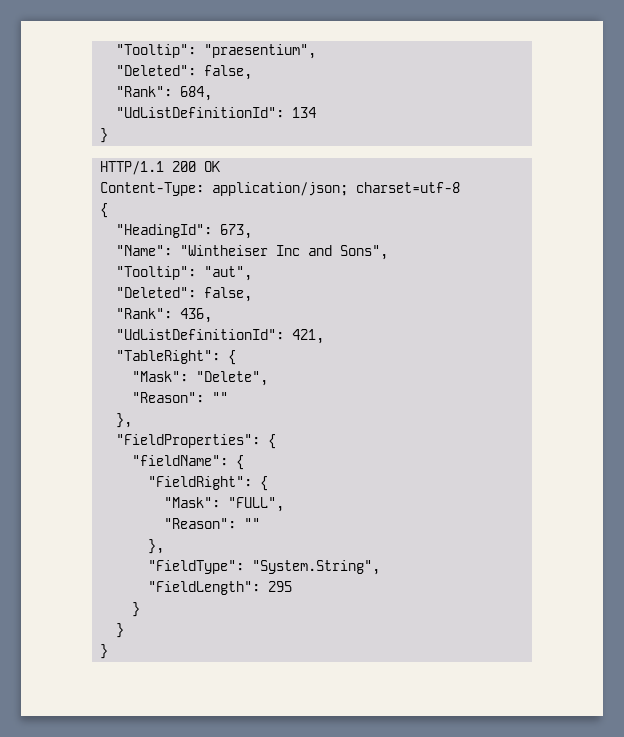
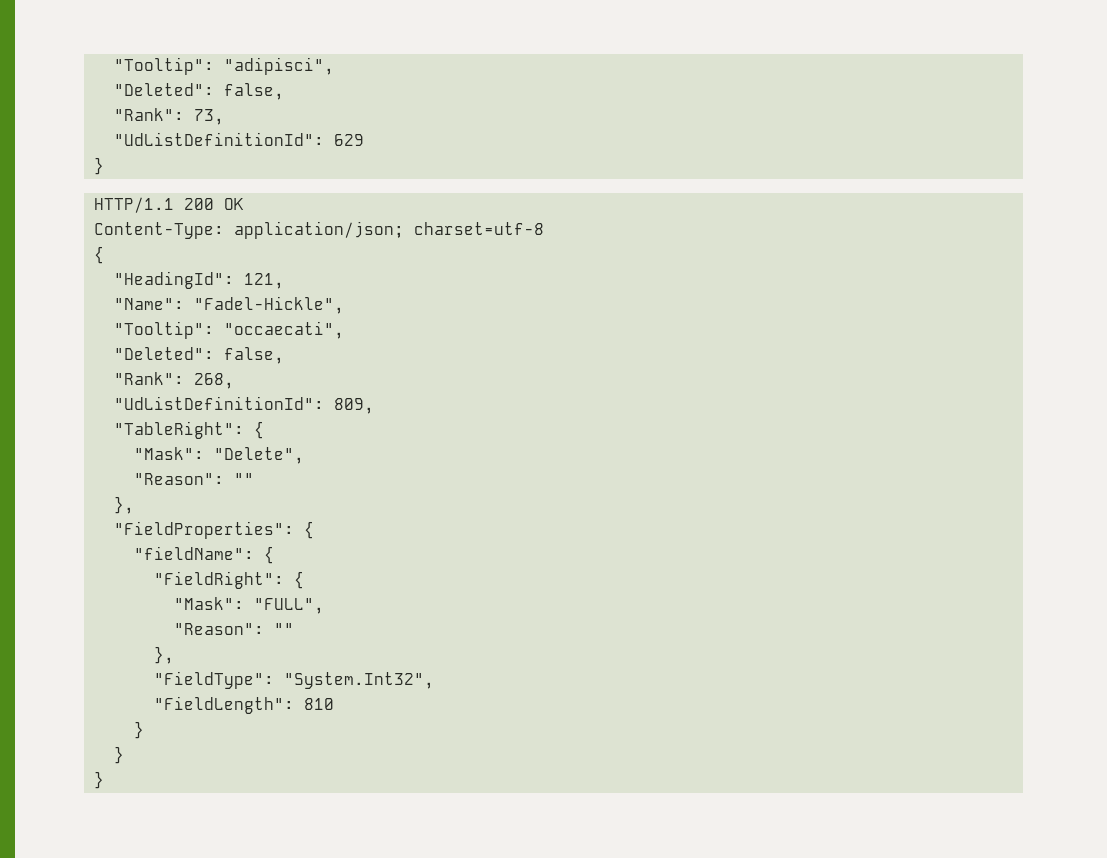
[115,44,316,59] [115,65,252,80] [115,86,212,101] [115,107,316,118] "Tooltip": "praesentium", // "Deleted": false, // "Rank": 684, // "UdListDefinitionId": 134 -> [114,57,335,75] [114,83,285,100] [114,108,225,125] [114,132,365,146] "Tooltip": "adipisci", // "Deleted": false, // "Rank": 73, // "UdListDefinitionId": 629
[219,224,252,239] 673, -> [244,273,285,289] 121,
[179,245,388,260] [115,266,252,281] [115,287,252,302] [115,308,212,323] [115,329,324,344] "Wintheiser Inc and Sons", // "Tooltip": "aut", // "Deleted": false, // "Rank": 436, // "UdListDefinitionId": 421, -> [194,296,345,314] [114,321,345,339] [114,347,285,364] [114,372,235,389] [114,396,375,414] "Fadel-Hickle", // "Tooltip": "occaecati", // "Deleted": false, // "Rank": 268, // "UdListDefinitionId": 809,
[251,560,380,575] "System.String", -> [284,672,435,689] "System.Int32",
[267,581,292,592] 295 -> [304,698,335,710] 810

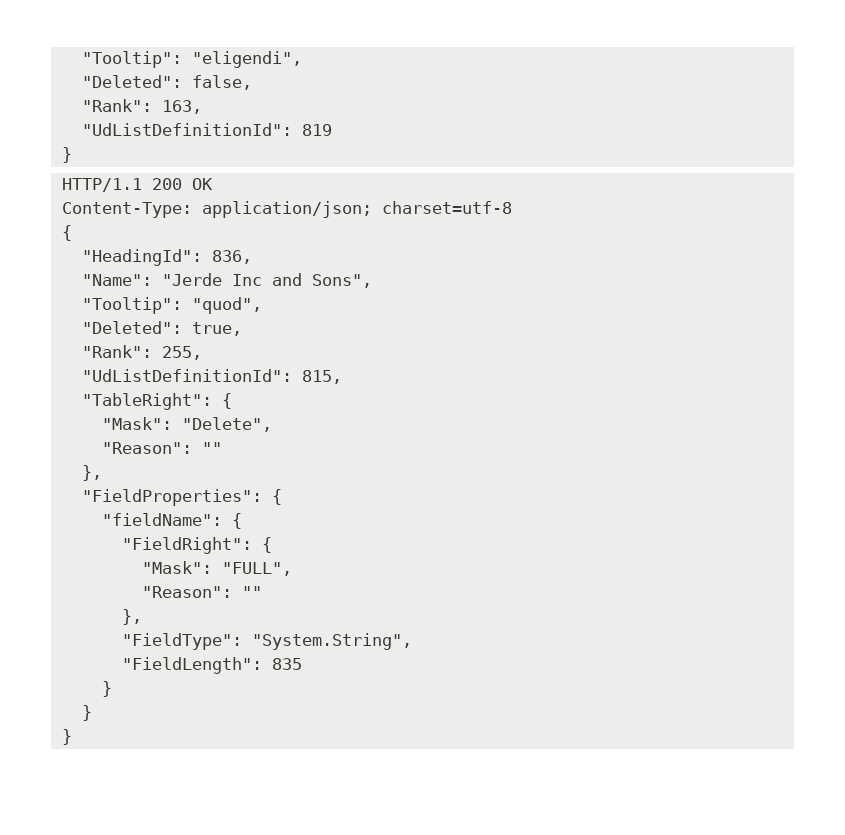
[114,57,335,75] [114,83,285,100] [114,108,225,125] [114,132,365,146] "Tooltip": "adipisci", // "Deleted": false, // "Rank": 73, // "UdListDefinitionId": 629 -> [81,51,302,68] [81,75,252,90] [81,99,202,114] [81,123,332,136] "Tooltip": "eligendi", // "Deleted": false, // "Rank": 163, // "UdListDefinitionId": 819
[244,273,285,289] 121, -> [211,250,252,264] 836,
[194,296,345,314] [114,321,345,339] [114,347,285,364] [114,372,235,389] [114,396,375,414] "Fadel-Hickle", // "Tooltip": "occaecati", // "Deleted": false, // "Rank": 268, // "UdListDefinitionId": 809, -> [161,273,372,288] [81,297,262,314] [81,321,242,336] [81,345,202,360] [81,369,342,384] "Jerde Inc and Sons", // "Tooltip": "quod", // "Deleted": true, // "Rank": 255, // "UdListDefinitionId": 815,
[284,672,435,689] "System.Int32", -> [251,633,412,650] "System.String",
[304,698,335,710] 810 -> [271,658,302,670] 835

